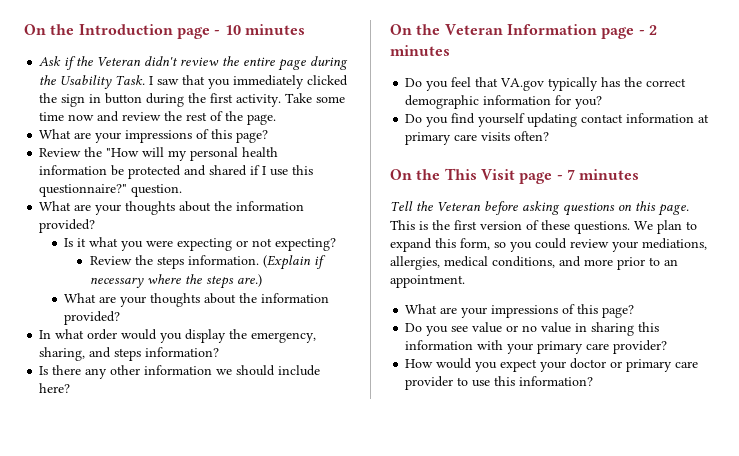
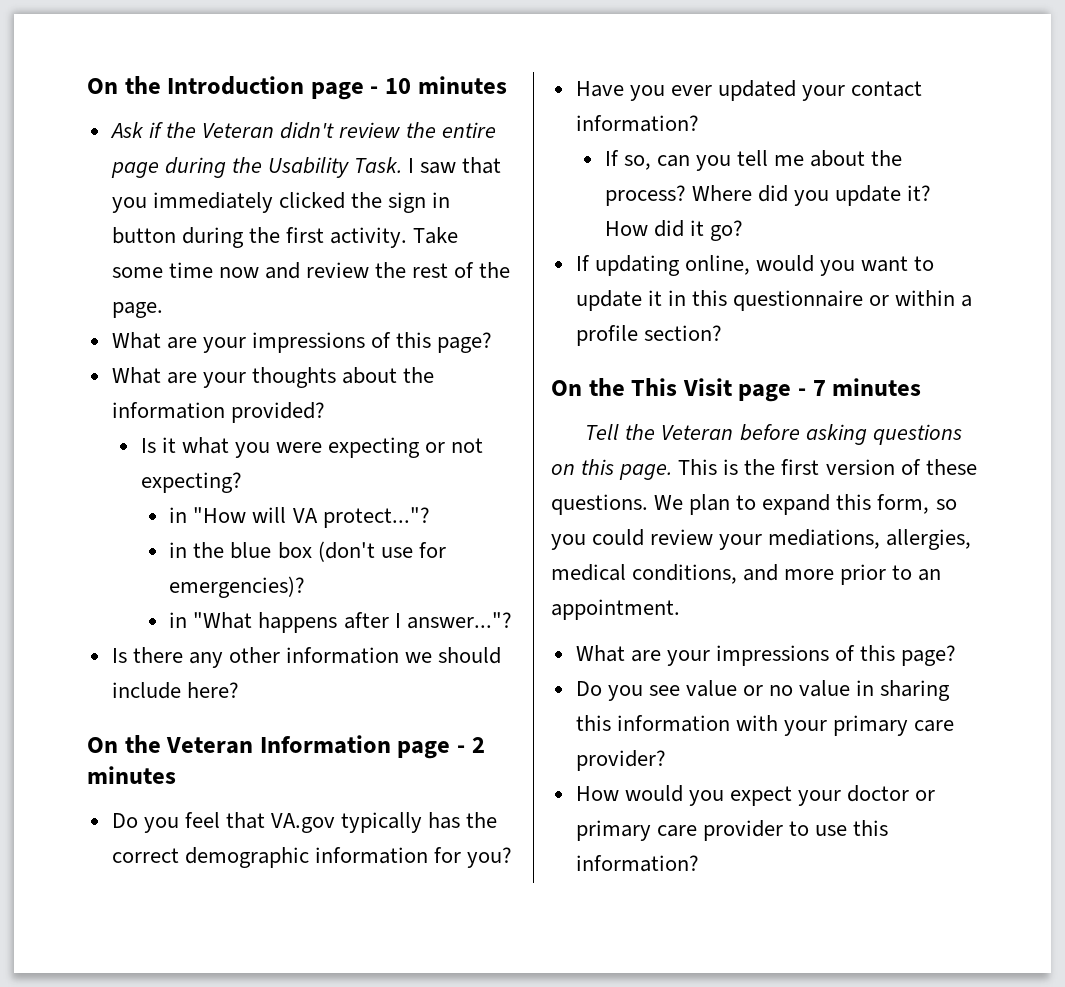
[39,147,279,161] [39,165,314,179] [39,184,183,197] // Review the "How will my personal health information be protected and shared if I use this questionnaire?" question. -> (493, 342) none
[89,255,326,270] [89,274,262,289] [64,293,330,307] [64,311,121,325] [39,329,317,343] [39,347,220,361] Review the steps information. (Explain if necessary where the steps are.) // What are your thoughts about the information provided? // In what order would you display the emergency, sharing, and steps information? -> [169,507,430,528] [169,541,446,562] [169,576,306,598] [169,612,512,633] in "How will VA protect..."? // in the blue box (don't use for emergencies)? // in "What happens after I answer..."?
[405,113,710,127] [405,131,550,145] Do you find yourself updating contact information at primary care visits often? -> [575,80,923,101] [575,115,699,132] [604,150,903,171] [604,185,931,206] [604,220,743,241] [575,255,935,276] [575,290,973,311] [575,325,722,346] Have you ever updated your contact information? // If so, can you tell me about the process? Where did you update it? How did it go? // If updating online, would you want to update it in this questionnaire or within a profile section?

